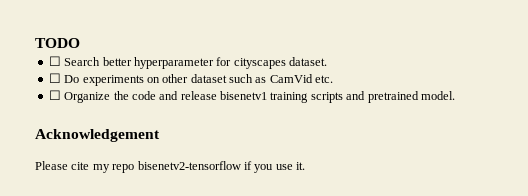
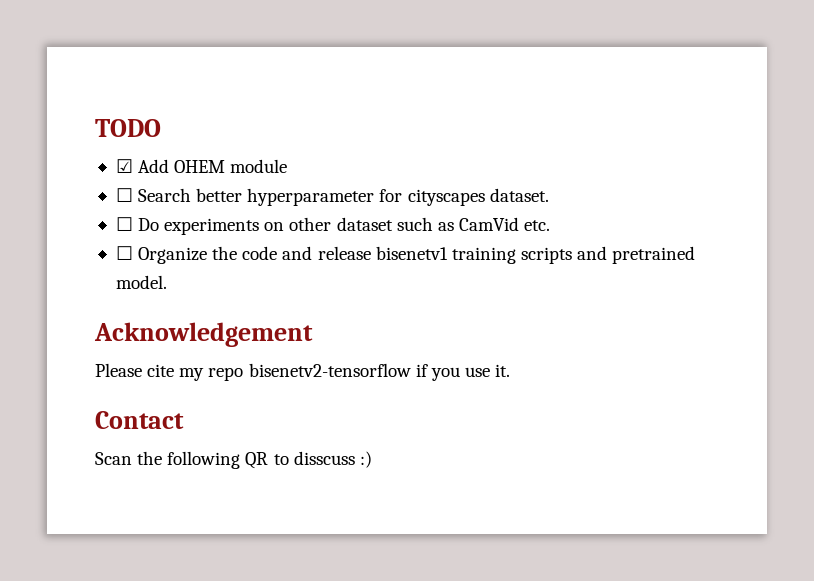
(80, 43) none -> [115,159,288,173] // ☑ Add OHEM module
(305, 166) none -> [95,411,184,429] [95,451,372,469] // Contact // Scan the following QR to disscuss :)

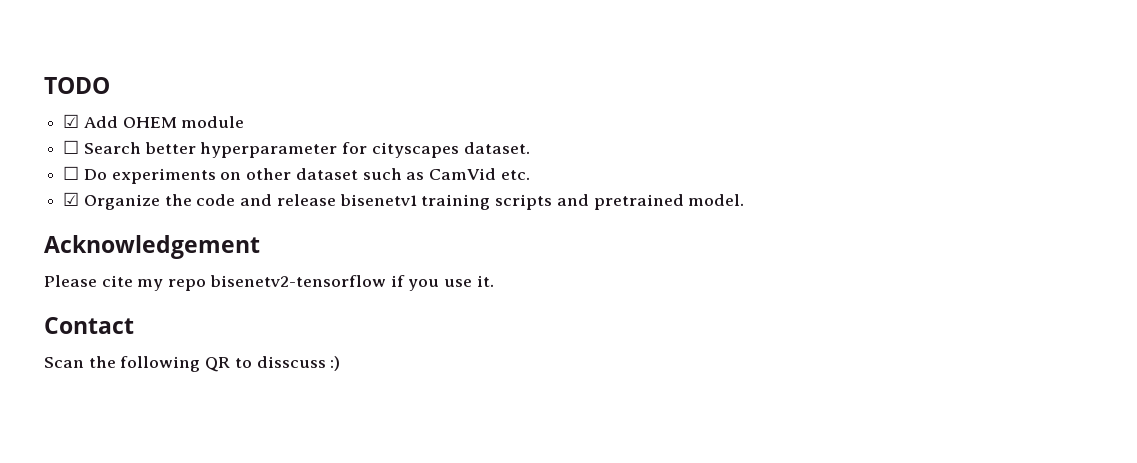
[115,246,133,260] ☐ -> [63,192,80,206] ☑

